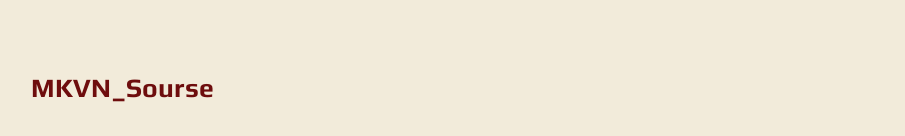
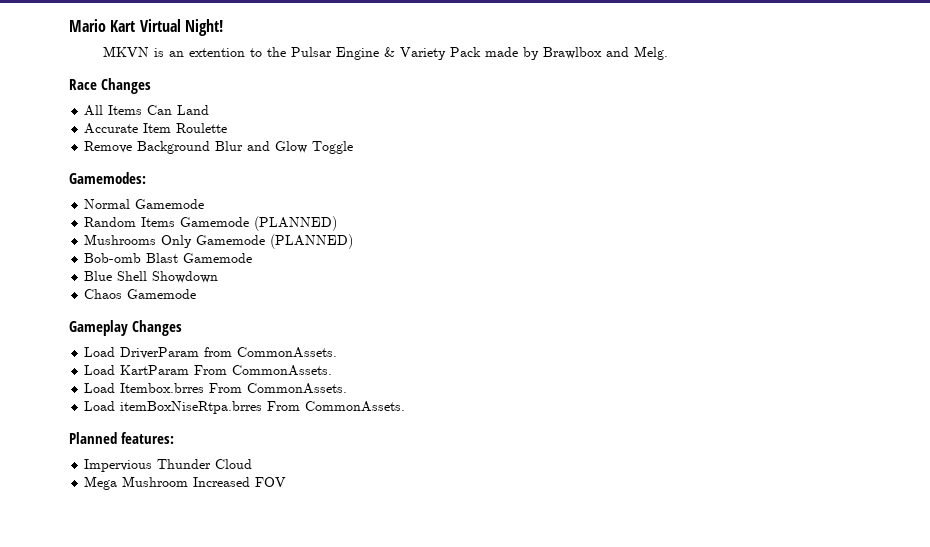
[31,79,214,102] MKVN_Sourse -> [69,19,223,36] [102,46,668,60] [69,78,152,94] [84,105,210,116] [84,123,228,134] [84,141,354,154] [69,172,146,184] [84,199,205,209] [84,216,338,231] [84,234,354,249] [84,253,253,263] [84,271,219,283] [84,289,197,299] [69,320,183,336] [84,347,338,359] [84,365,333,376] [84,383,348,394] [84,401,406,414] [69,432,175,444] [84,459,253,472] [84,476,287,490] Mario Kart Virtual Night! // MKVN is an extention to the Pulsar Engine & Variety Pack made by Brawlbox and Melg. // Race Changes // All Items Can Land // Accurate Item Roulette // Remove Background Blur and Glow Toggle // Gamemodes: // Normal Gamemode // Random Items Gamemode (PLANNED) // Mushrooms Only Gamemode (PLANNED) // Bob-omb Blast Gamemode // Blue Shell Showdown // Chaos Gamemode // Gameplay Changes // Load DriverParam from CommonAssets. // Load KartParam From CommonAssets. // Load Itembox.brres From CommonAssets. // Load itemBoxNiseRtpa.brres From CommonAssets. // Planned features: // Impervious Thunder Cloud // Mega Mushroom Increased FOV

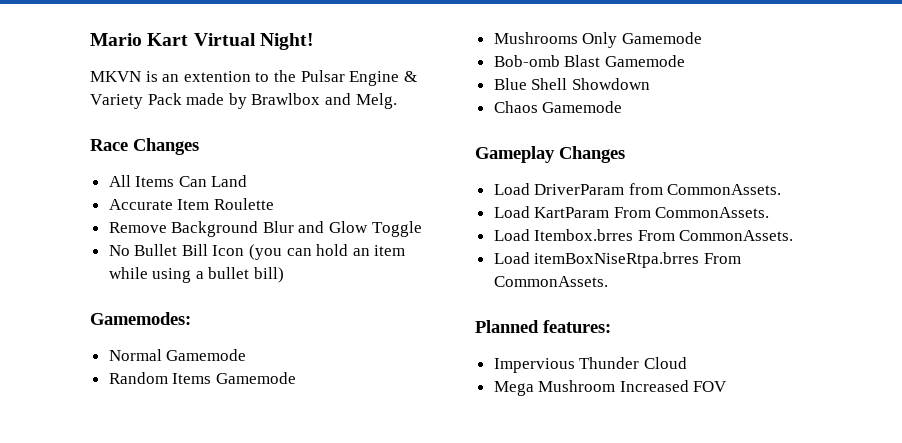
(354, 147) none -> [108,244,406,260] [108,267,285,283] // No Bullet Bill Icon (you can hold an item while using a bullet bill)
[254,216,338,231] (PLANNED) -> (296, 378) none
[270,234,354,249] (PLANNED) -> (702, 38) none

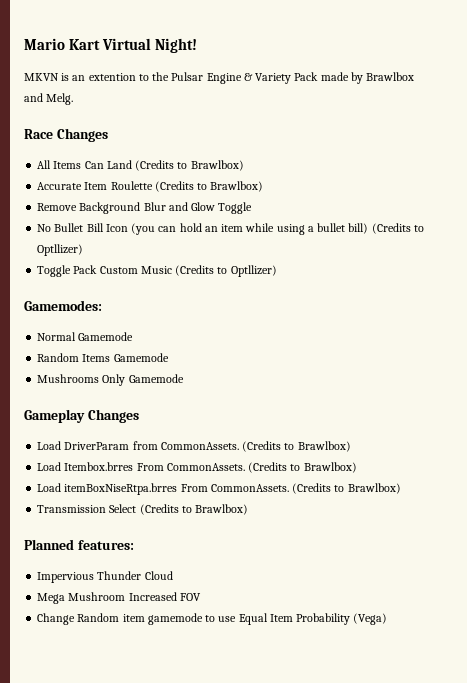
(248, 181) none -> [135,160,244,171] (Credits to Brawlbox)
(274, 204) none -> [154,181,264,192] (Credits to Brawlbox)
(285, 275) none -> [371,223,424,234] [37,244,84,256] [37,265,277,277] (Credits to Optllizer) // Toggle Pack Custom Music (Credits to Optllizer)
[493,55,685,67] [493,78,650,90] [493,101,623,113] // Bob-omb Blast Gamemode // Blue Shell Showdown // Chaos Gamemode -> (184, 378) none
[493,206,770,218] // Load KartParam From CommonAssets. -> [242,441,351,452] (Credits to Brawlbox)
(794, 235) none -> [248,462,357,473] (Credits to Brawlbox)
(608, 281) none -> [292,483,401,494] [37,504,249,515] (Credits to Brawlbox) // Transmission Select (Credits to Brawlbox)
(728, 386) none -> [37,613,388,625] // Change Random item gamemode to use Equal Item Probability (Vega)

